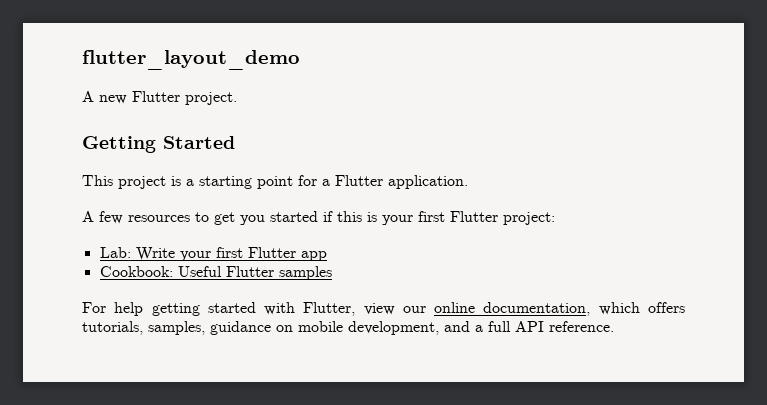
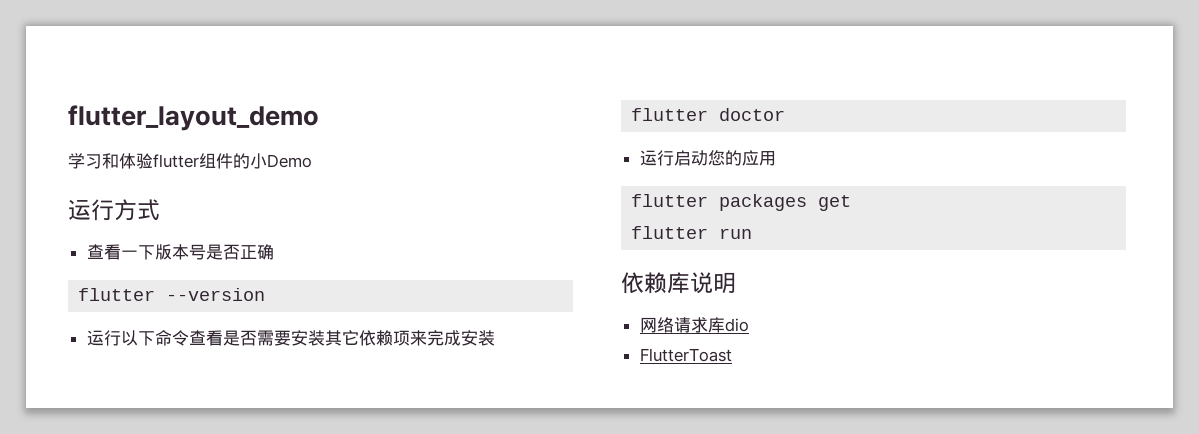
[82,91,237,105] [82,136,235,153] [82,175,468,189] [82,211,555,225] [99,247,327,261] [99,266,332,280] [82,302,685,316] [82,321,614,335] A new Flutter project. // Getting Started // This project is a starting point for a Flutter application. // A few resources to get you started if this is your first Flutter project: // Lab: Write your first Flutter app // Cookbook: Useful Flutter samples // For help getting started with Flutter, view our online documentation, which offers tutorials, samples, guidance on mobile development, and a full API reference. -> [68,153,312,169] [68,199,160,221] [86,244,274,260] [78,288,266,301] [86,330,495,346] [631,108,786,121] [639,150,776,166] [631,194,852,211] [631,226,753,239] [621,272,736,294] [639,317,749,333] [639,348,732,362] 学习和体验flutter组件的小Demo // 运行方式 // 查看一下版本号是否正确 // flutter --version // 运行以下命令查看是否需要安装其它依赖项来完成安装 // flutter doctor // 运行启动您的应用 // flutter packages get // flutter run // 依赖库说明 // 网络请求库dio // FlutterToast

